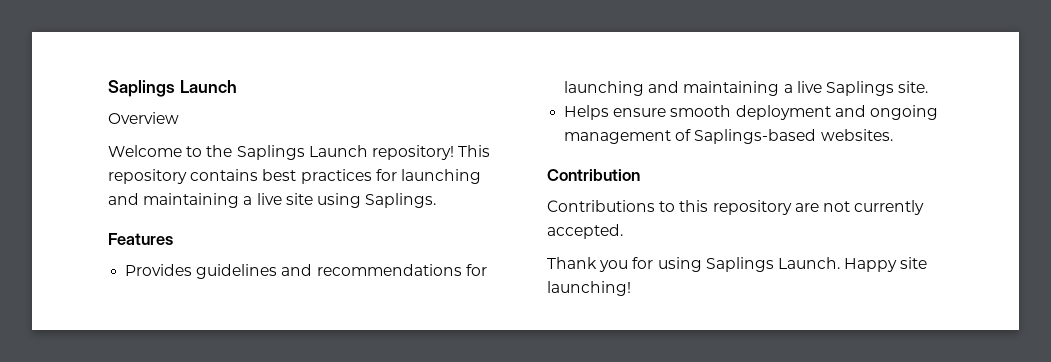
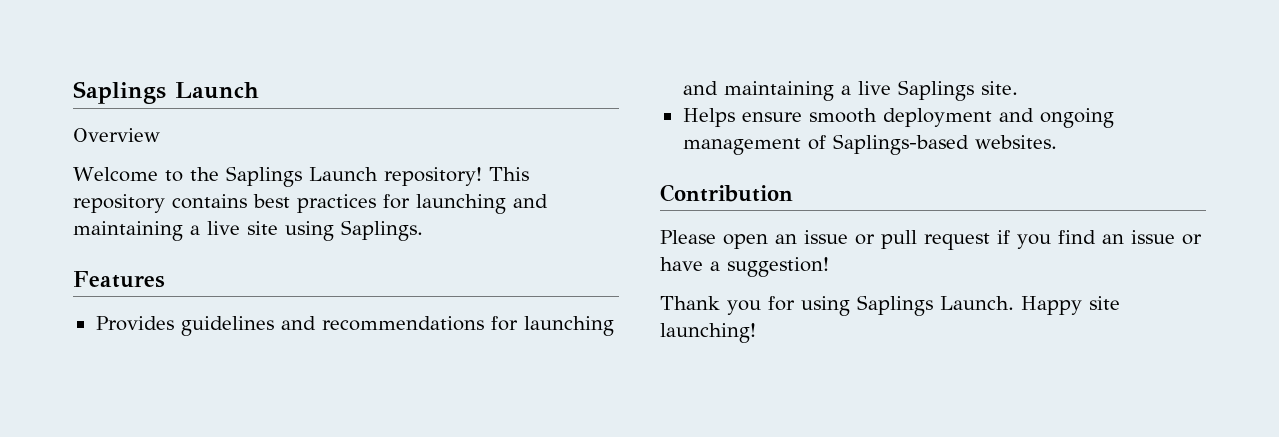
[547,200,925,215] [547,224,623,239] Contributions to this repository are not currently accepted. -> [660,230,1202,250] [660,257,829,277] Please open an issue or pull request if you find an issue or have a suggestion!

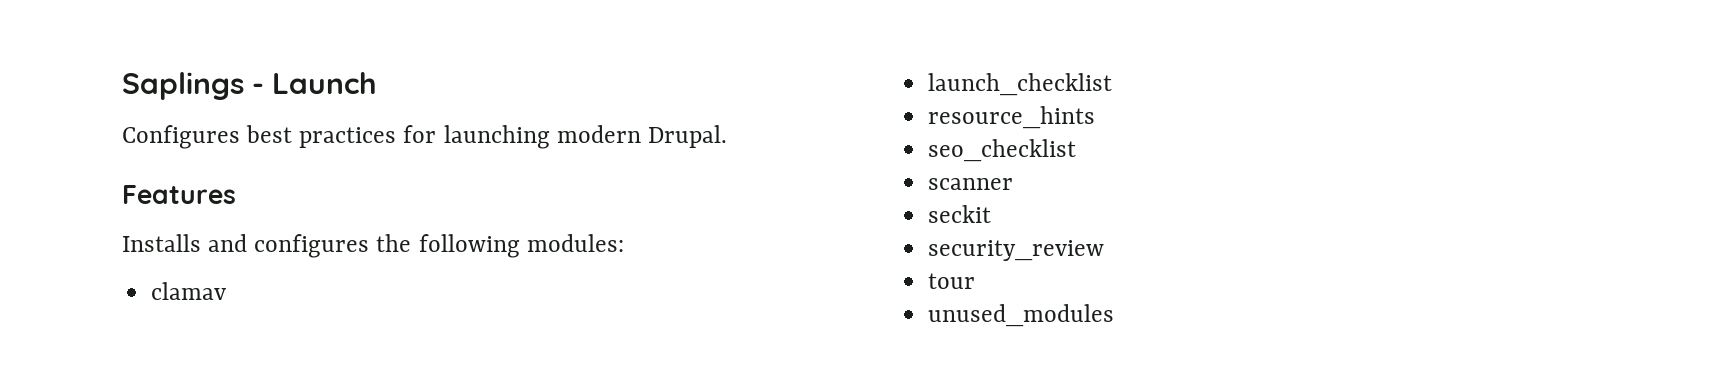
[73,81,166,104] Saplings -> [122,72,265,100] Saplings -
[73,128,160,142] [73,166,529,187] [73,194,548,214] [73,220,423,241] [73,271,165,288] [95,316,614,336] [682,80,1018,101] [682,108,1114,128] [682,134,1057,155] [660,184,793,202] [660,230,1202,250] [660,257,829,277] [660,295,1120,316] [660,323,756,343] Overview // Welcome to the Saplings Launch repository! This repository contains best practices for launching and maintaining a live site using Saplings. // Features // Provides guidelines and recommendations for launching and maintaining a live Saplings site. // Helps ensure smooth deployment and ongoing management of Saplings-based websites. // Contribution // Please open an issue or pull request if you find an issue or have a suggestion! // Thank you for using Saplings Launch. Happy site launching! -> [122,125,727,149] [122,185,236,204] [122,234,624,258] [151,282,227,300] [928,73,1113,96] [928,106,1096,129] [928,139,1077,162] [928,178,1014,190] [928,205,992,223] [928,240,1105,261] [928,273,976,289] [928,304,1115,327] Configures best practices for launching modern Drupal. // Features // Installs and configures the following modules: // clamav // launch_checklist // resource_hints // seo_checklist // scanner // seckit // security_review // tour // unused_modules

